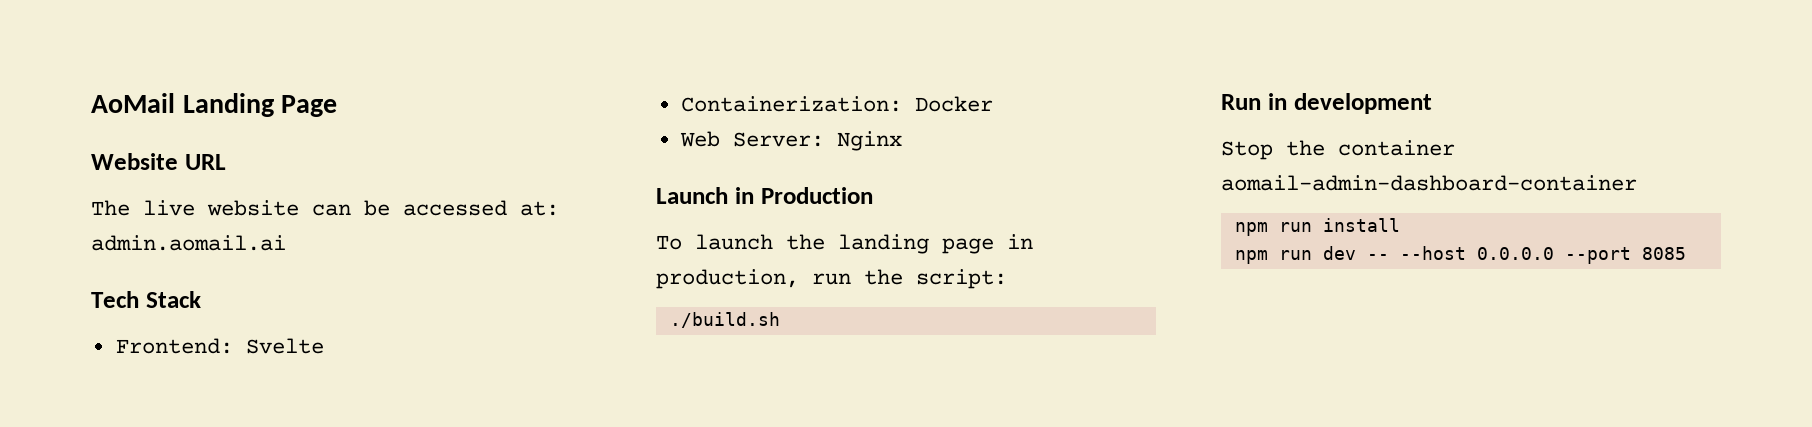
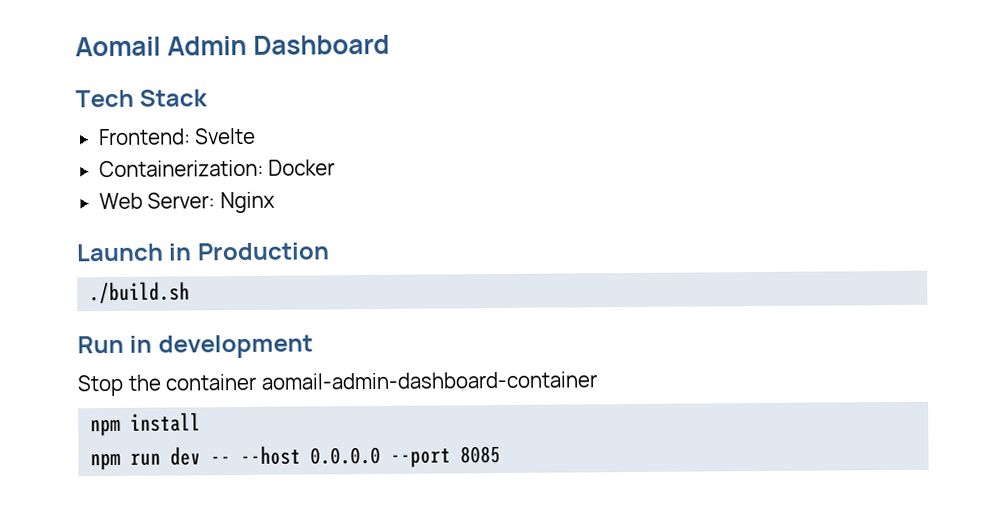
[91,93,338,117] [91,153,226,170] [91,200,559,216] [91,235,286,251] AoMail Landing Page // Website URL // The live website can be accessed at: admin.aomail.ai -> [75,34,391,57] Aomail Admin Dashboard
[656,234,1033,254] [656,269,1007,289] // To launch the landing page in production, run the script: -> (329, 251) none
[1278,222,1312,232] run -> (122, 427) none

